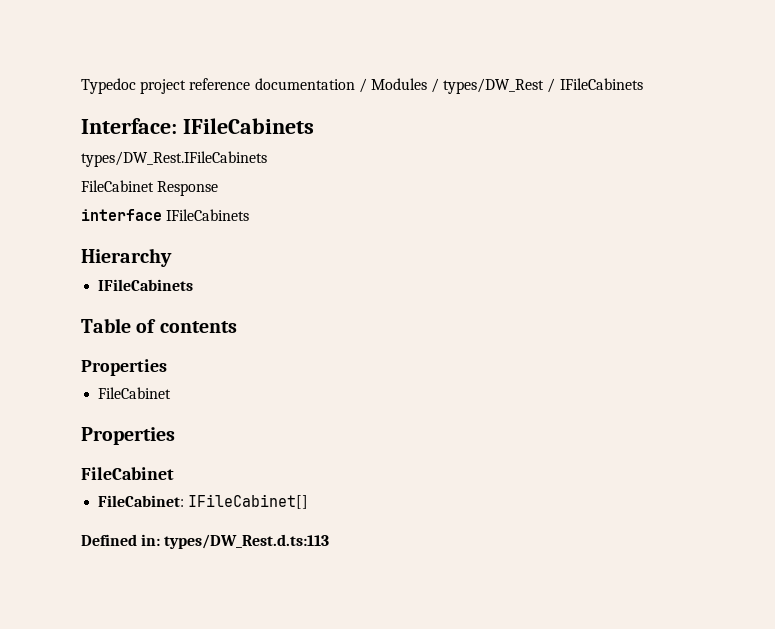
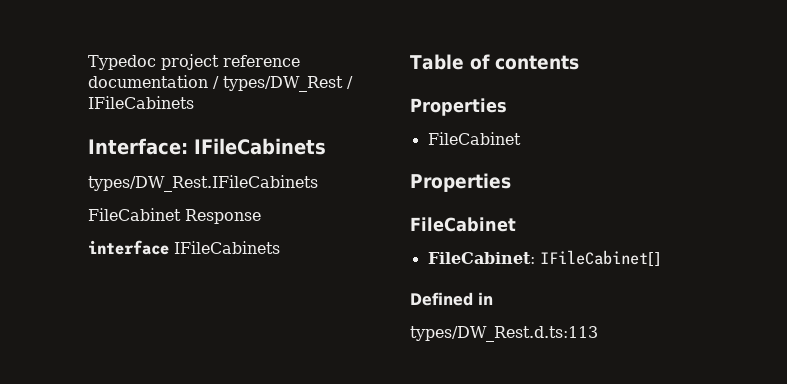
[370,78,440,93] Modules / -> (219, 82) none
[81,248,172,267] [98,279,194,291] // Hierarchy // IFileCabinets -> (280, 247) none
[141,534,161,546] in: -> [478,292,493,305] in //

